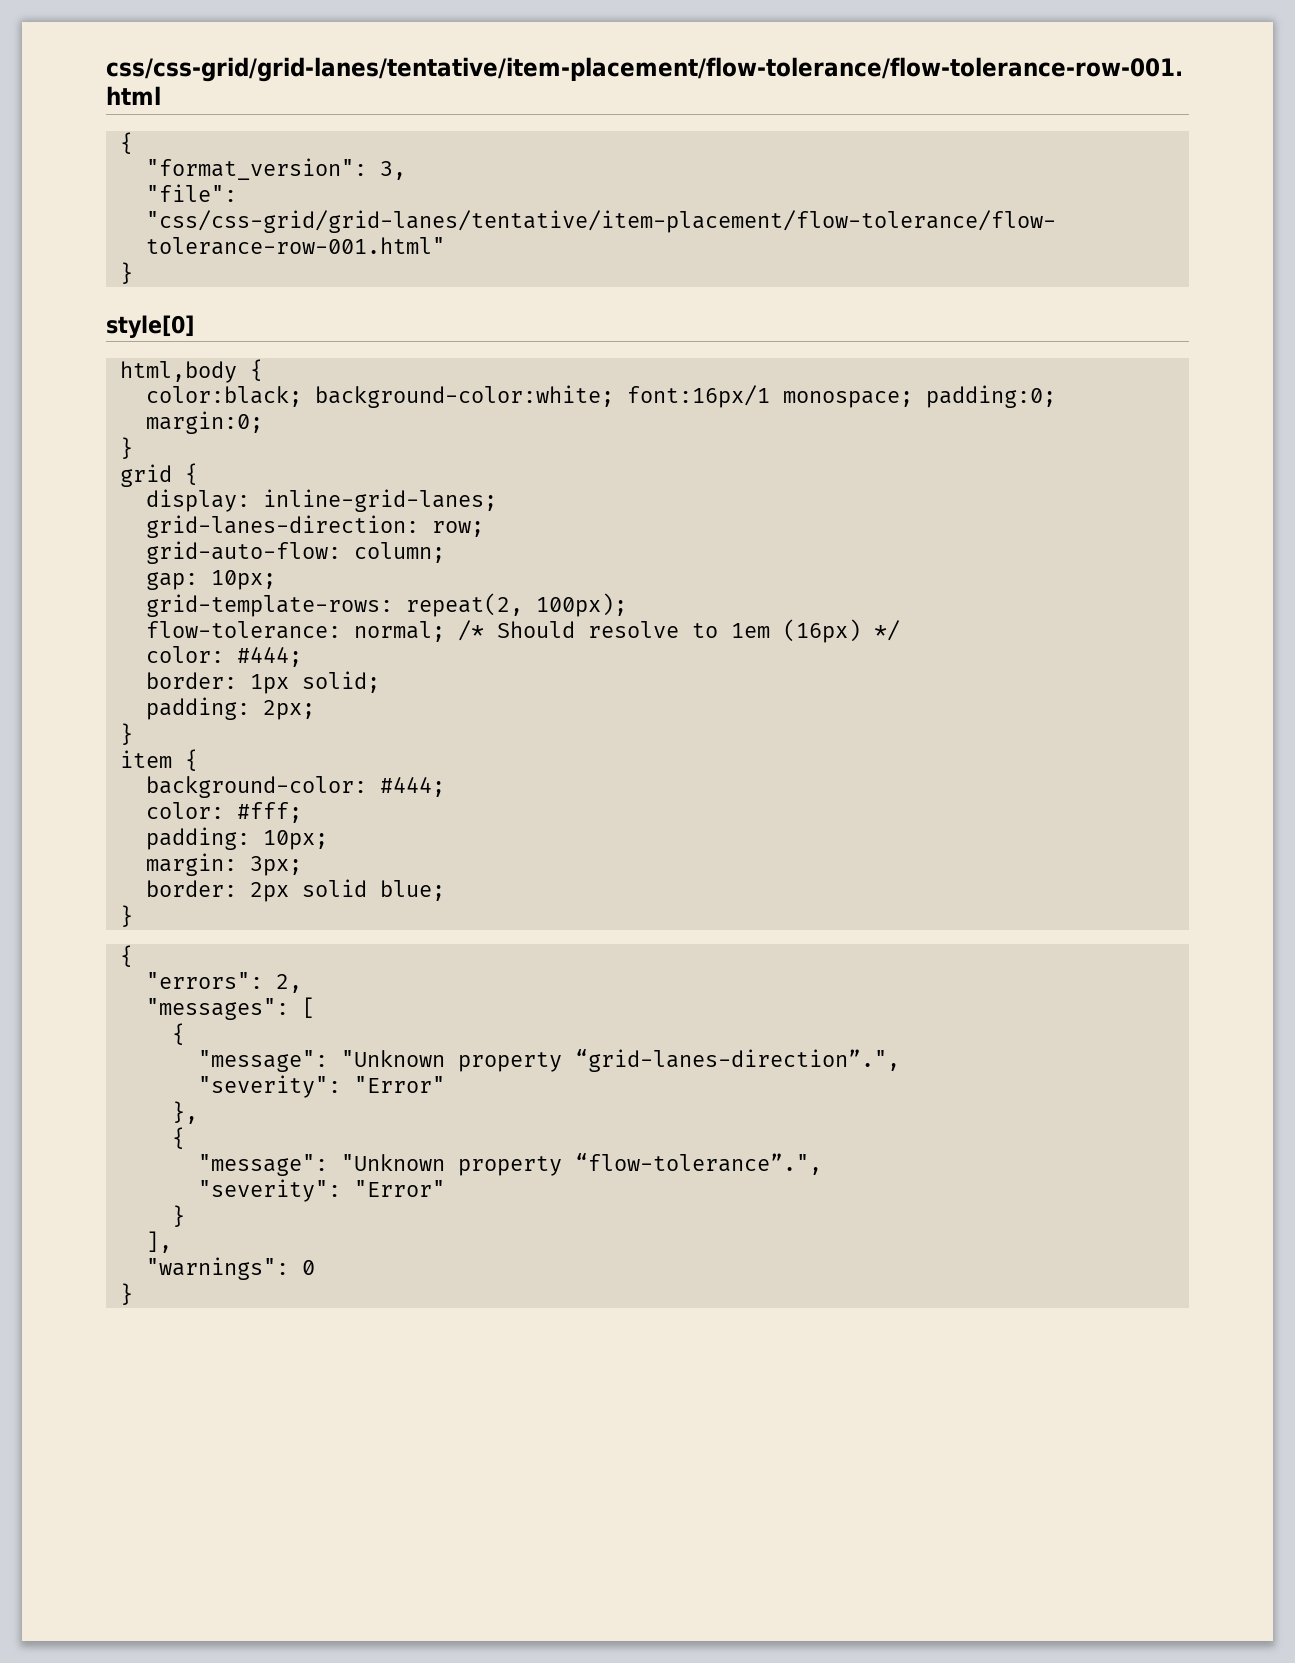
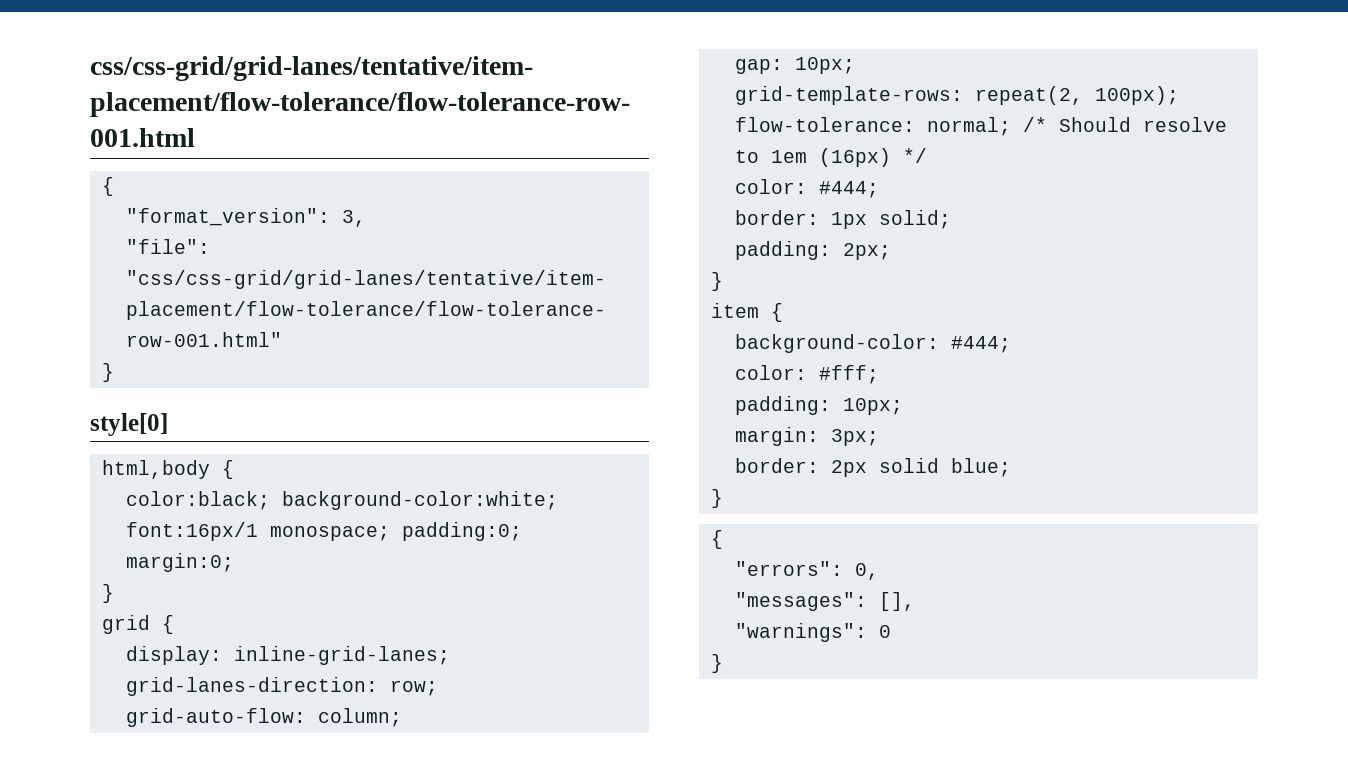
[275,974,302,993] 2, -> [855,563,879,580] 0,
[301,997,315,1018] [171,1023,185,1045] [197,1049,900,1072] [197,1075,445,1098] [171,1101,198,1124] [171,1127,185,1149] [197,1153,822,1176] [197,1179,445,1202] [171,1205,185,1227] [145,1231,172,1253] [ // { // "message": "Unknown property “grid-lanes-direction”.", // "severity": "Error" // }, // { // "message": "Unknown property “flow-tolerance”.", // "severity": "Error" // } // ], -> [879,592,915,611] [],

